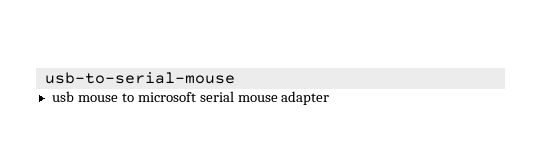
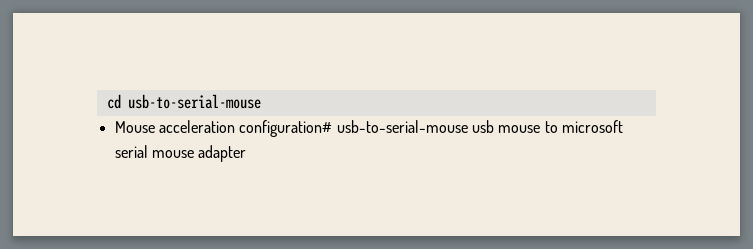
(44, 78) none -> [106,94,121,109] cd
(235, 78) none -> [114,120,468,137] Mouse acceleration configuration# usb-to-serial-mouse

